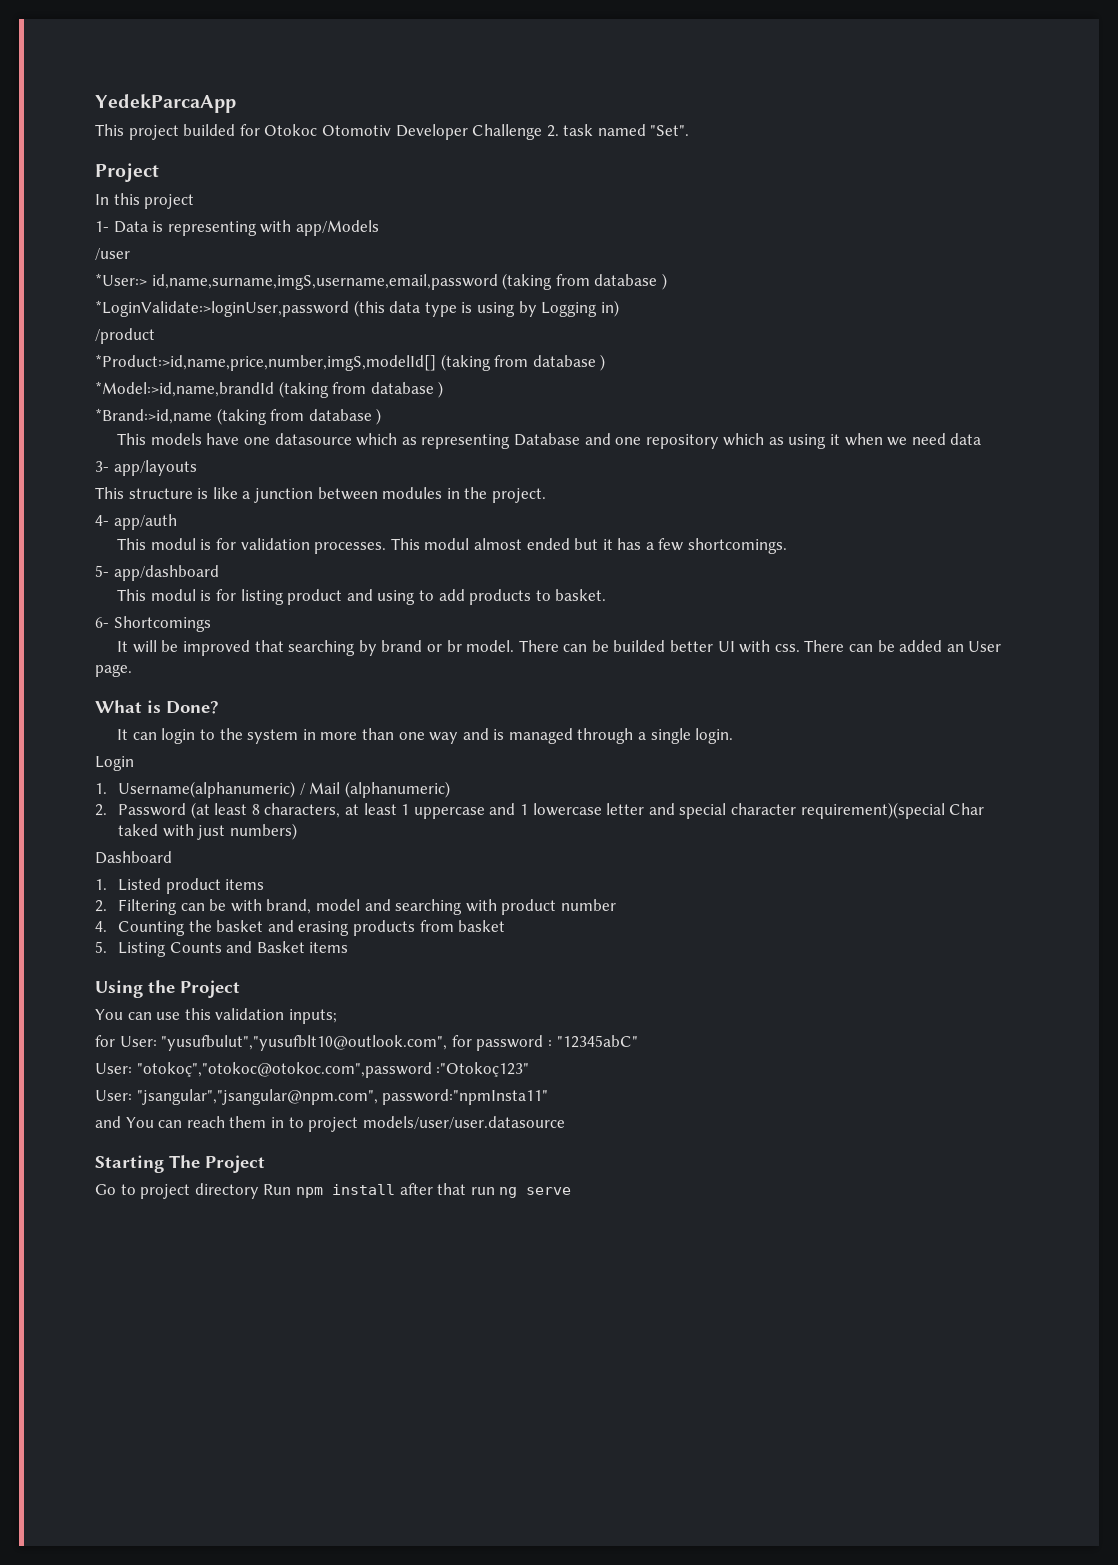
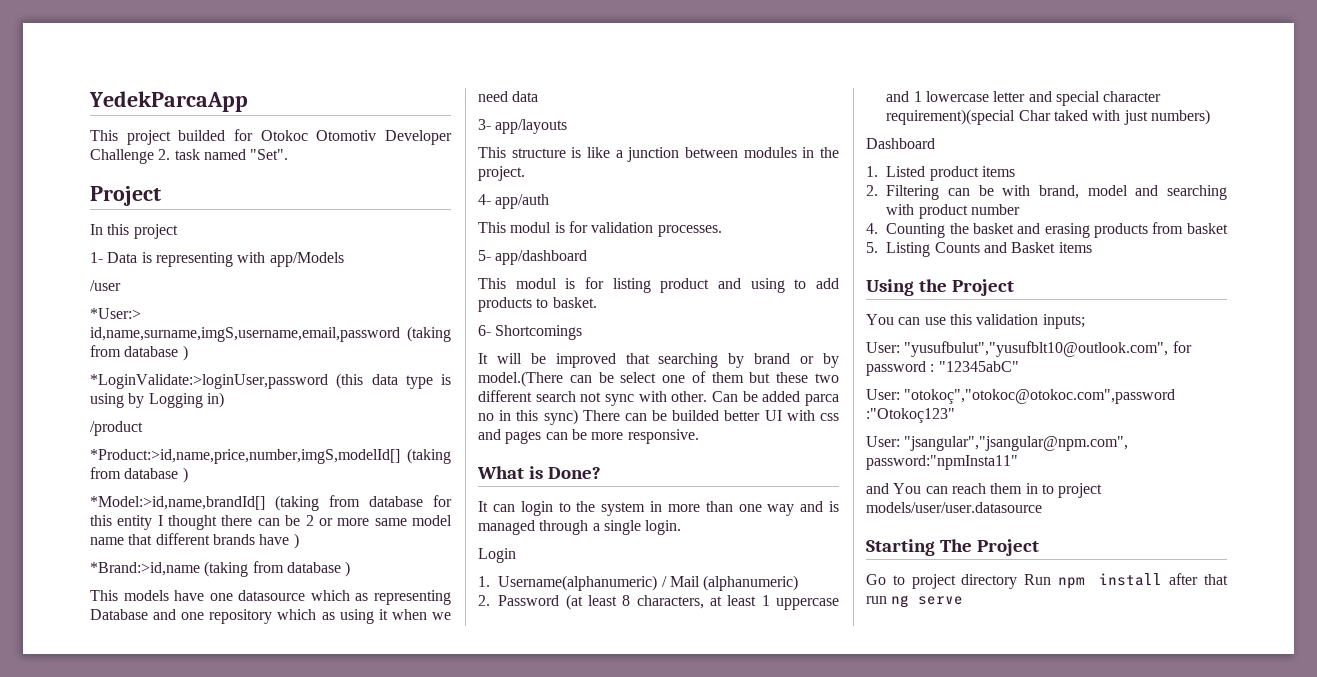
[95,381,434,398] *Model:>id,name,brandId (taking from database -> [90,495,452,511] [90,515,453,530] [90,533,290,545] *Model:>id,name,brandId[] (taking from database for this entity I thought there can be 2 or more same model name that different brands have
[390,538,788,554] This modul almost ended but it has a few shortcomings. -> (722, 231) none
[446,640,515,652] br model. -> [823,353,839,368] [478,371,839,387] [478,390,839,406] [478,409,578,425] by model.(There can be select one of them but these two different search not sync with other. Can be added parca no in this sync)
[774,640,1002,652] [95,664,132,677] css. There can be added an User page. -> [820,413,839,421] [478,429,699,444] css and pages can be more responsive.
[95,1035,115,1047] for -> (1085, 321) none

